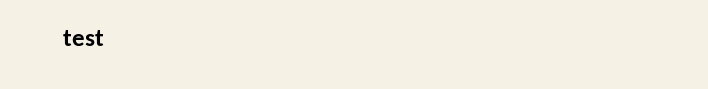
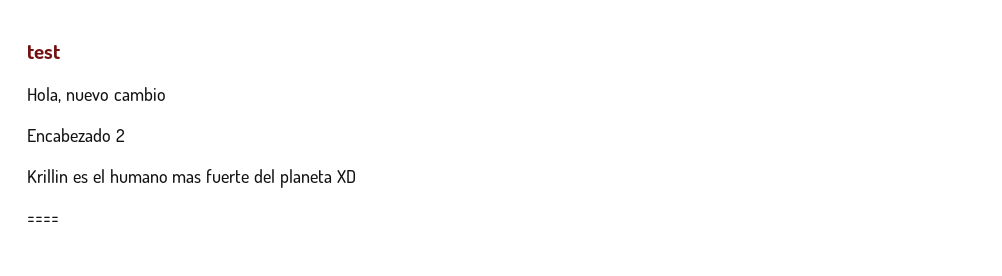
(104, 38) none -> [27,87,166,103] [27,128,125,142] [27,169,356,188] [27,216,59,224] // Hola, nuevo cambio // Encabezado 2 // Krillin es el humano mas fuerte del planeta XD // ====

